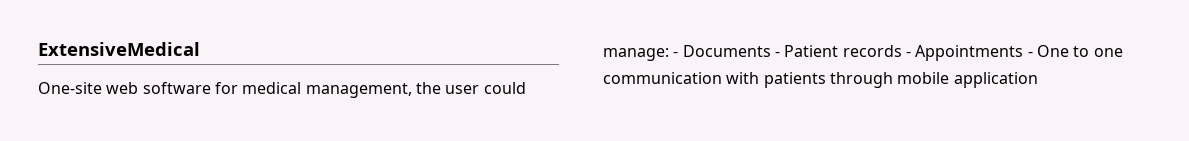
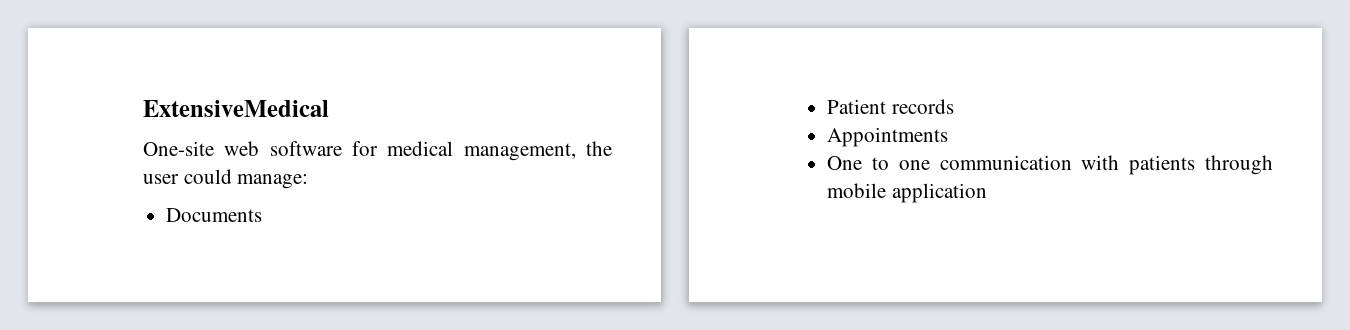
[673,51,679,57] - -> (309, 181) //
[774,51,780,57] - -> (263, 215) //
[905,51,911,57] - -> (954, 106) //
[1027,51,1033,57] - -> (949, 137) //

